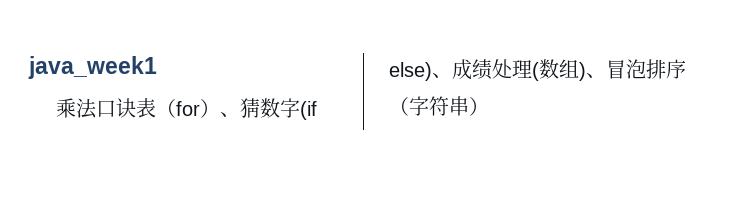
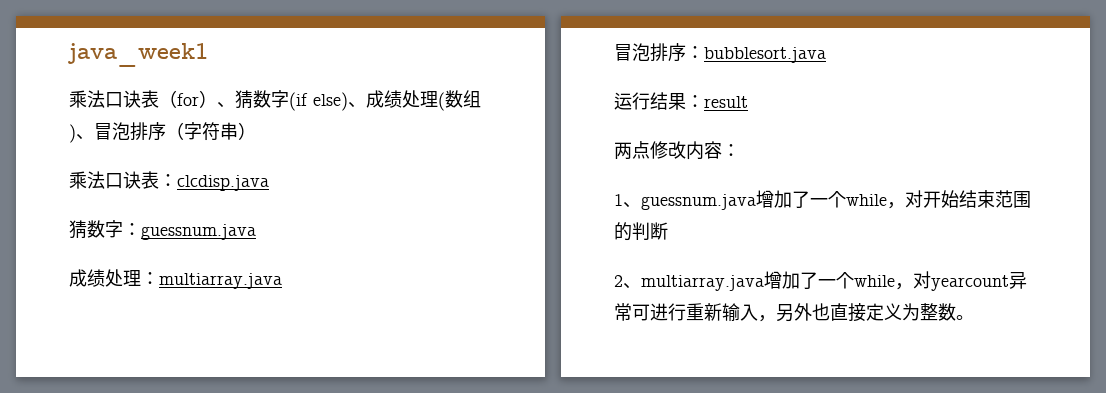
(489, 106) none -> [69,171,269,191] [69,220,256,240] [69,269,282,289] [614,43,826,63] [614,92,748,110] [614,141,740,160] [614,190,1031,210] [614,222,668,241] [614,271,1027,291] [614,303,974,322] // 乘法口诀表：clcdisp.java // 猜数字：guessnum.java // 成绩处理：multiarray.java // 冒泡排序：bubblesort.java // 运行结果：result // 两点修改内容： // 1、guessnum.java增加了一个while，对开始结束范围的判断 // 2、multiarray.java增加了一个while，对yearcount异常可进行重新输入，另外也直接定义为整数。

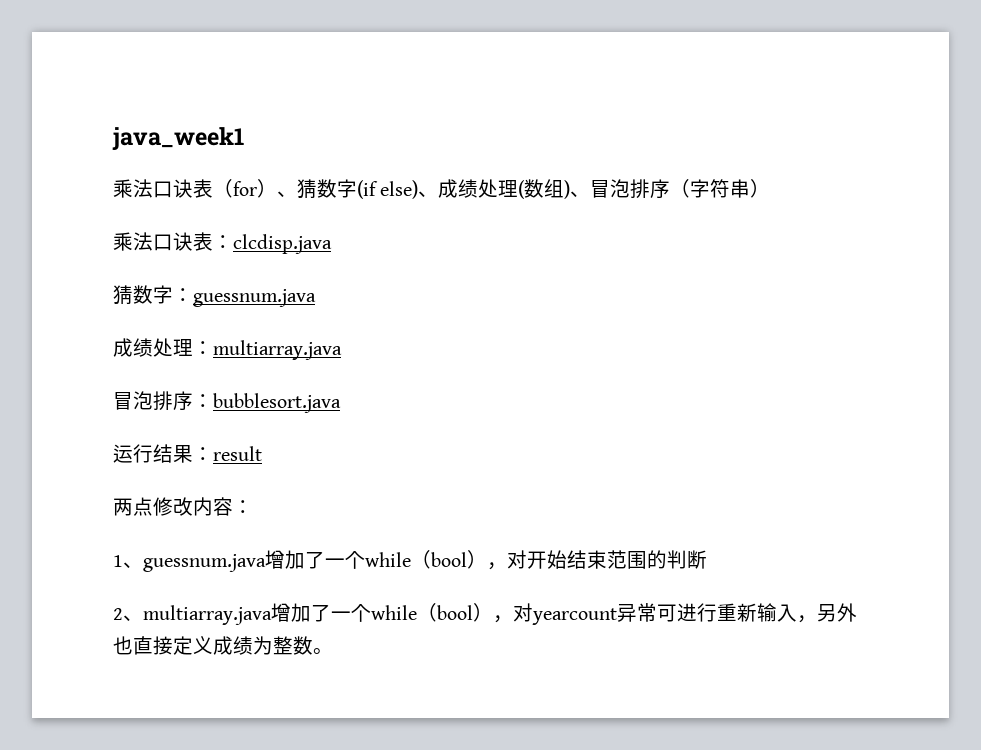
(887, 200) none -> [411,550,487,569] （bool）
(895, 281) none -> [417,603,493,622] （bool）
(902, 311) none -> [213,636,253,655] 成绩

